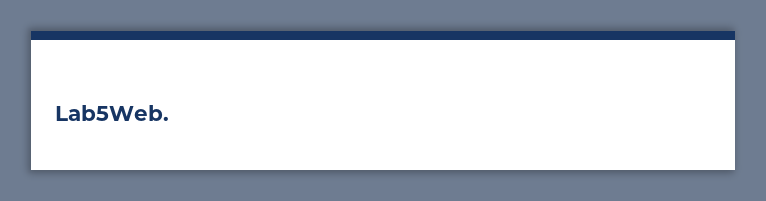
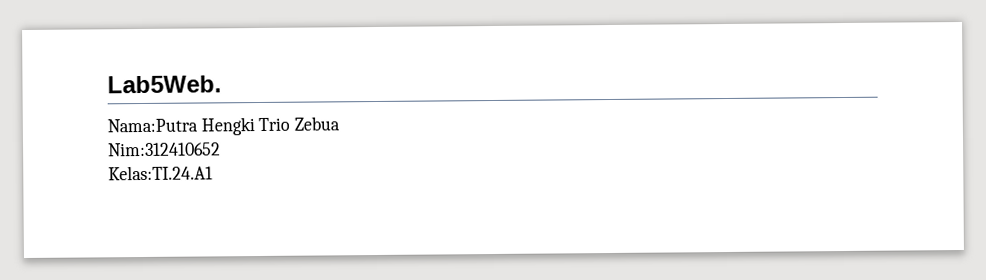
(169, 113) none -> [107,116,341,136] [108,142,221,157] [108,165,213,181] // Nama:Putra Hengki Trio Zebua // Nim:312410652 // Kelas:TI.24.A1

